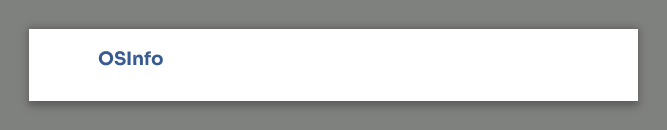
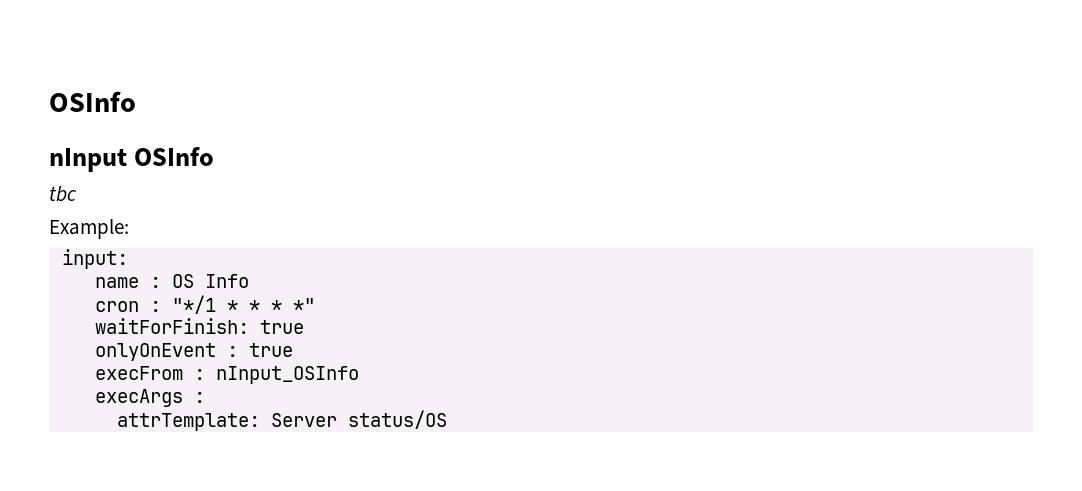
[98,51,164,66] OSInfo -> [49,91,136,112] [49,147,215,172] [49,186,77,202] [49,219,129,239] [61,249,128,269] [94,274,249,288] [94,295,315,314] [94,318,304,334] [94,343,293,361] [94,366,359,384] [94,389,205,407] [116,410,447,431] OSInfo // nInput OSInfo // tbc // Example: // input: // name : OS Info // cron : "*/1 * * * *" // waitForFinish: true // onlyOnEvent : true // execFrom : nInput_OSInfo // execArgs : // attrTemplate: Server status/OS

